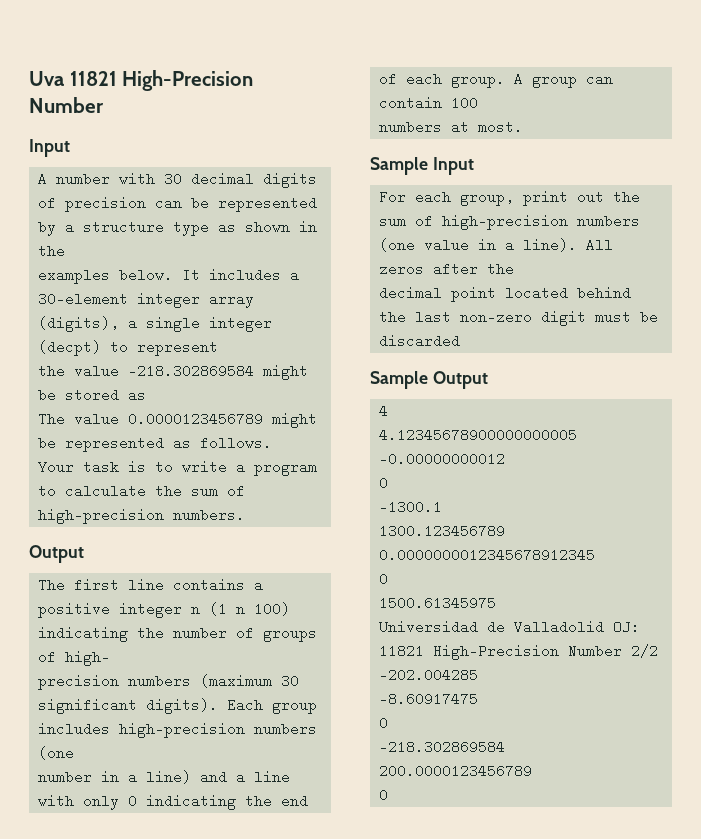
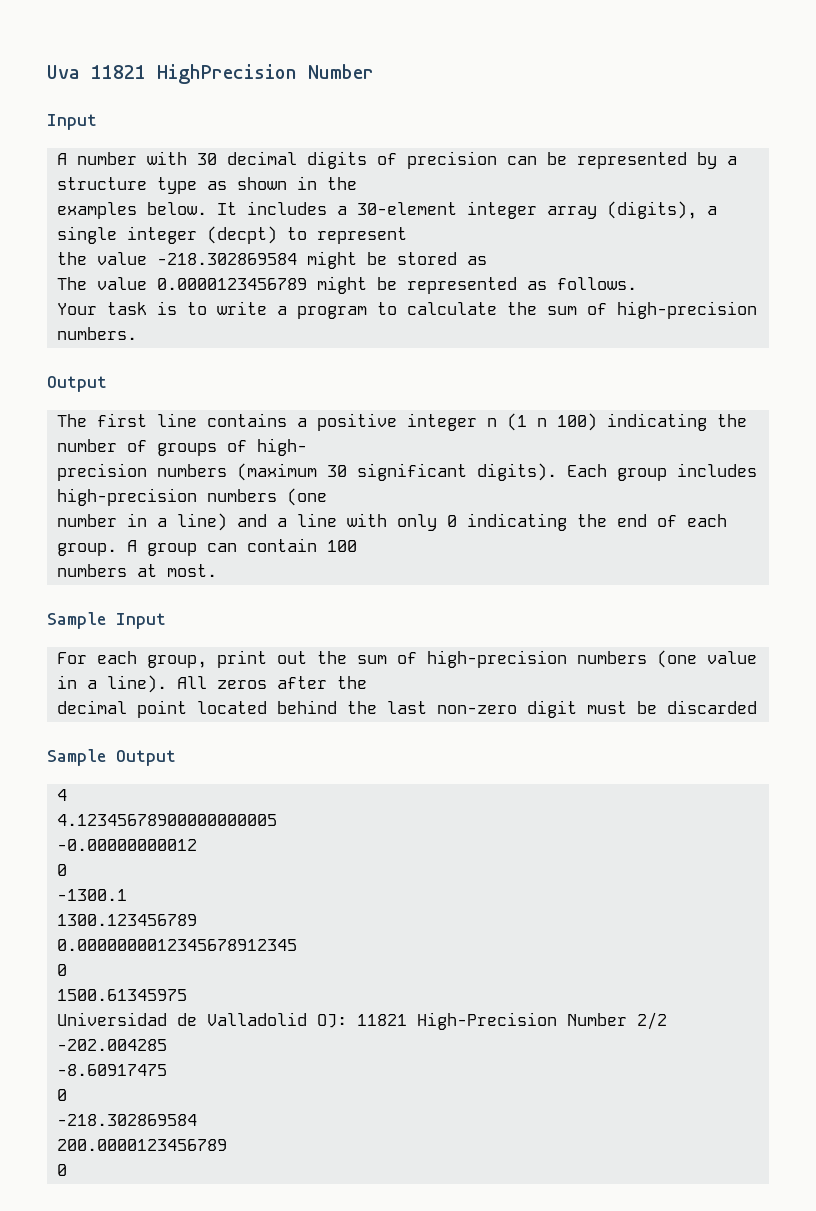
[122,70,254,91] High-Precision -> [157,64,297,84] HighPrecision

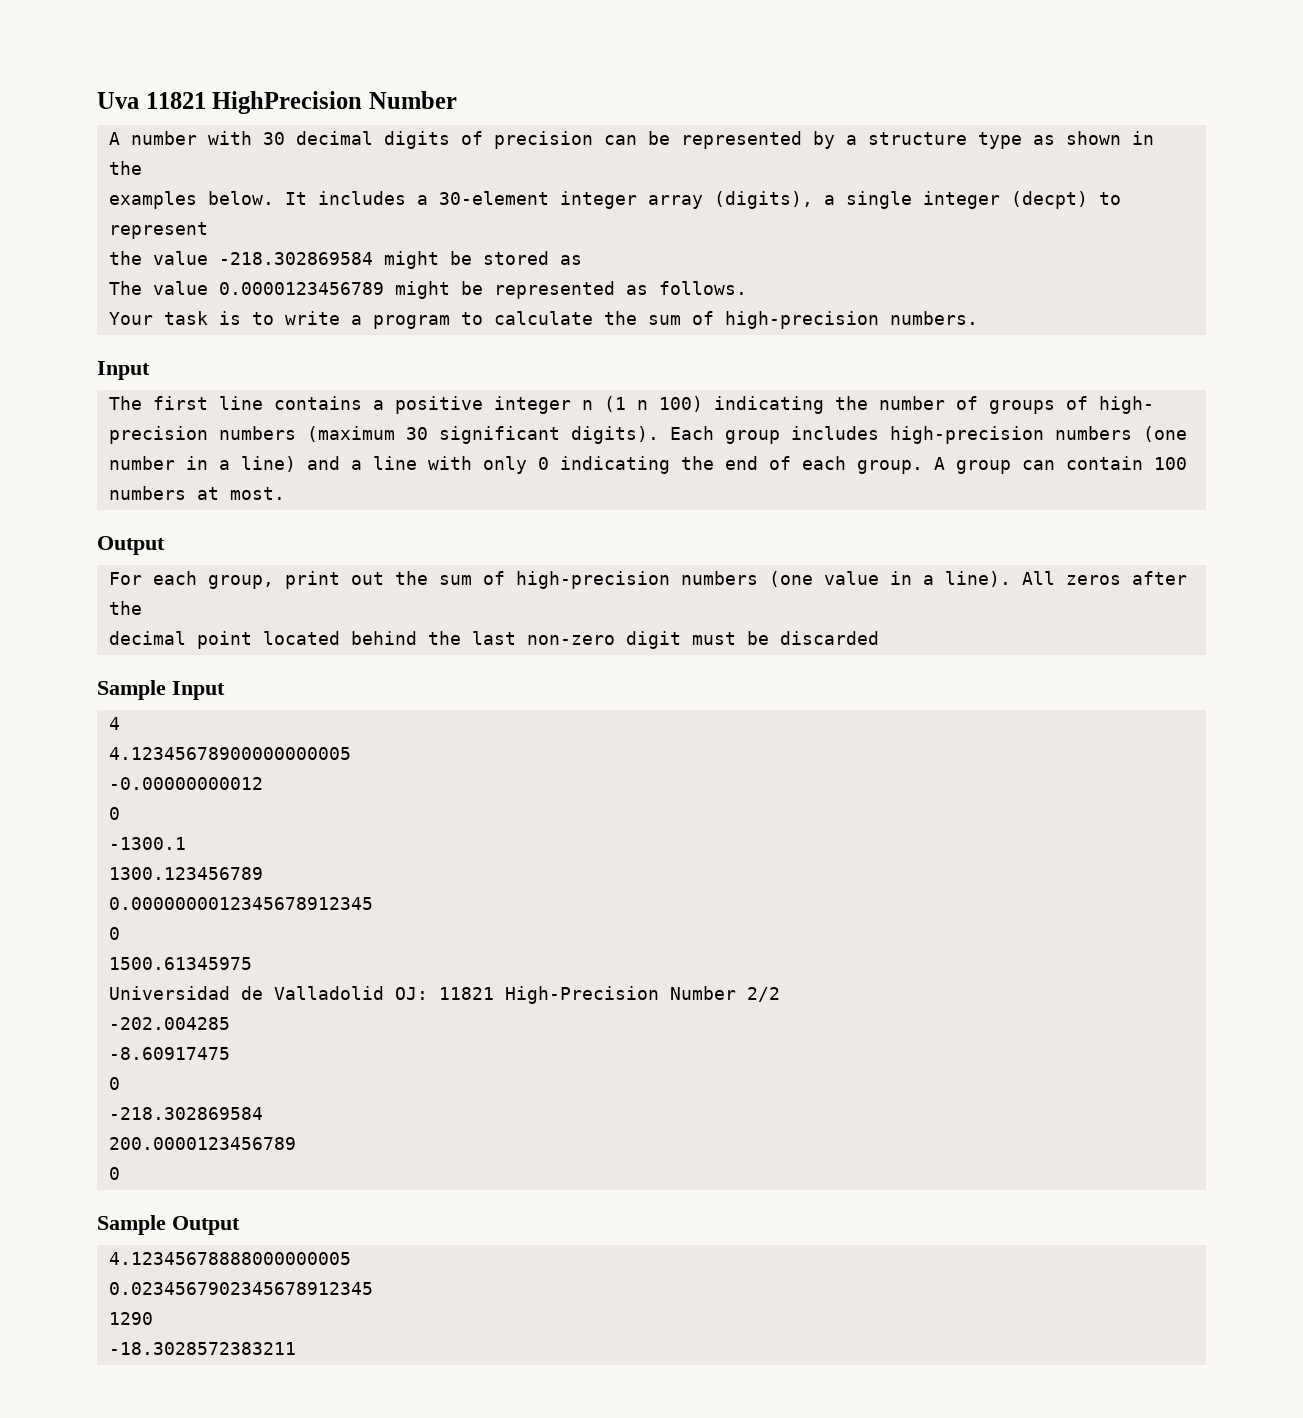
[47,114,97,130] // Input -> (457, 100) none
[47,376,107,392] Output -> [97,361,150,380] Input
[47,612,166,629] Sample Input -> [97,536,165,555] Output
[116,750,176,766] Output -> [172,681,225,700] Input
(67, 1170) none -> [97,1215,240,1235] [109,1252,351,1265] [109,1282,373,1295] [109,1312,153,1325] [109,1342,296,1355] // Sample Output // 4.12345678888000000005 // 0.0234567902345678912345 // 1290 // -18.3028572383211

